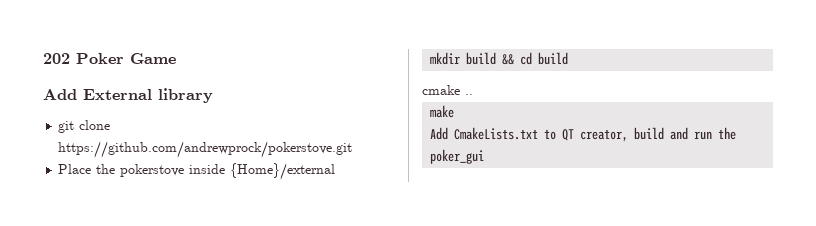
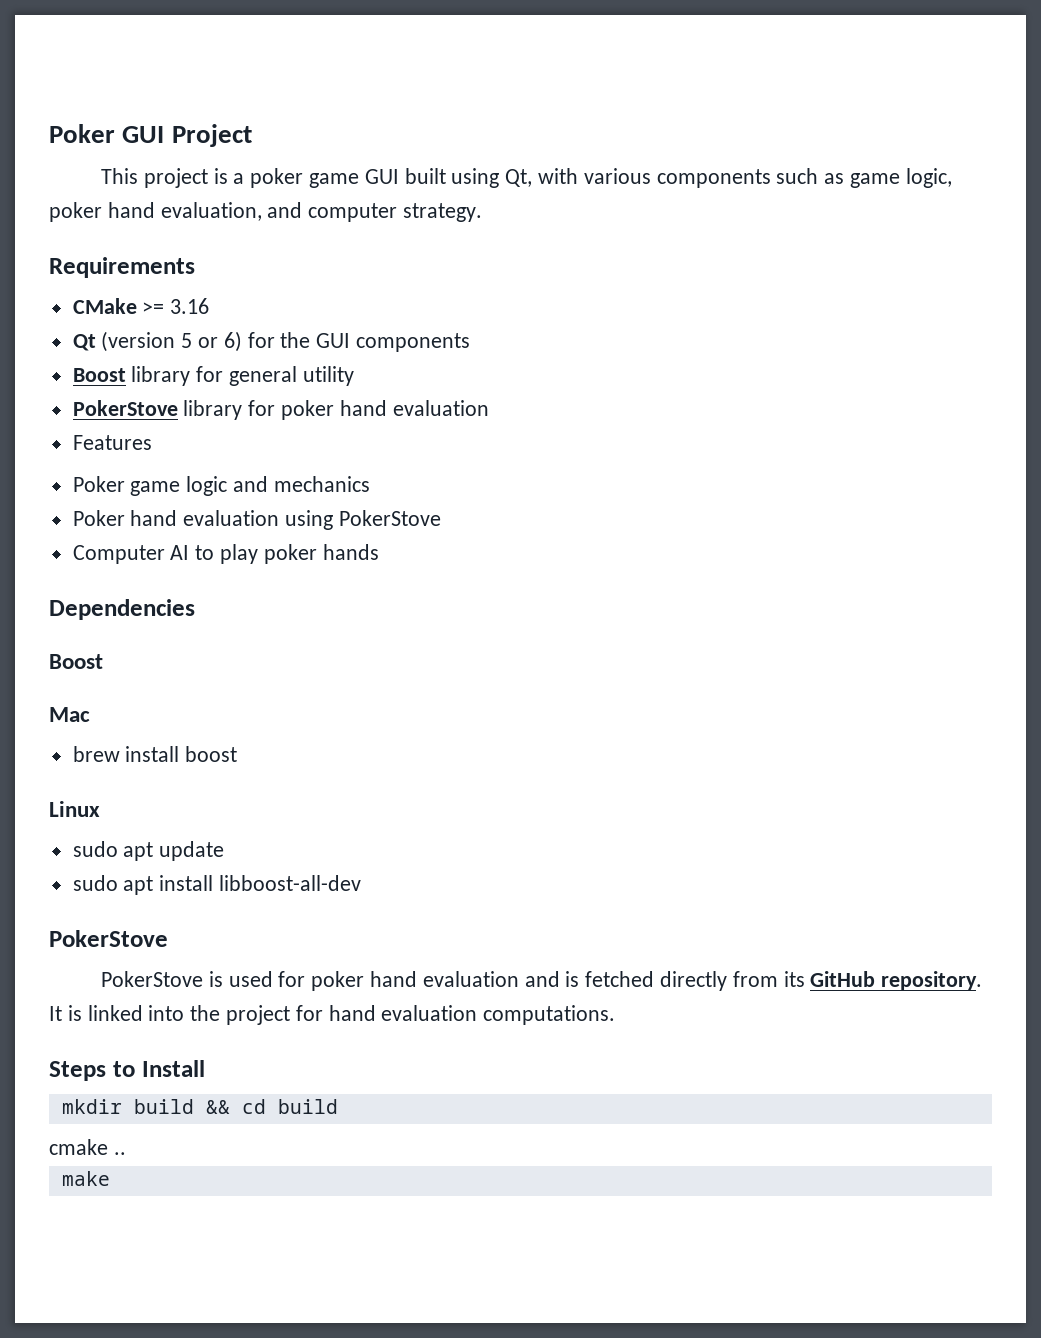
[43,53,176,64] [43,88,213,103] [58,120,111,133] [58,141,353,158] [58,163,336,180] 202 Poker Game // Add External library // git clone https://github.com/andrewprock/pokerstove.git // Place the pokerstove inside {Home}/external -> [49,124,252,147] [101,168,952,188] [49,202,483,222] [49,257,195,278] [72,298,210,314] [72,331,471,352] [72,366,354,386] [72,400,489,420] [72,435,152,450] [72,476,370,496] [72,510,441,530] [72,544,379,564] [49,599,195,620] [49,654,103,669] [49,707,90,722] [72,746,238,762] [49,801,100,817] [72,841,225,861] [72,875,362,895] [49,930,168,947] [101,971,983,991] [49,1005,616,1025] [49,1060,205,1081] Poker GUI Project // This project is a poker game GUI built using Qt, with various components such as game logic, poker hand evaluation, and computer strategy. // Requirements // CMake >= 3.16 // Qt (version 5 or 6) for the GUI components // Boost library for general utility // PokerStove library for poker hand evaluation // Features // Poker game logic and mechanics // Poker hand evaluation using PokerStove // Computer AI to play poker hands // Dependencies // Boost // Mac // brew install boost // Linux // sudo apt update // sudo apt install libboost-all-dev // PokerStove // PokerStove is used for poker hand evaluation and is fetched directly from its GitHub repository. It is linked into the project for hand evaluation computations. // Steps to Install
[430,127,737,142] [430,149,485,164] // Add CmakeLists.txt to QT creator, build and run the poker_gui -> (110, 1178) none

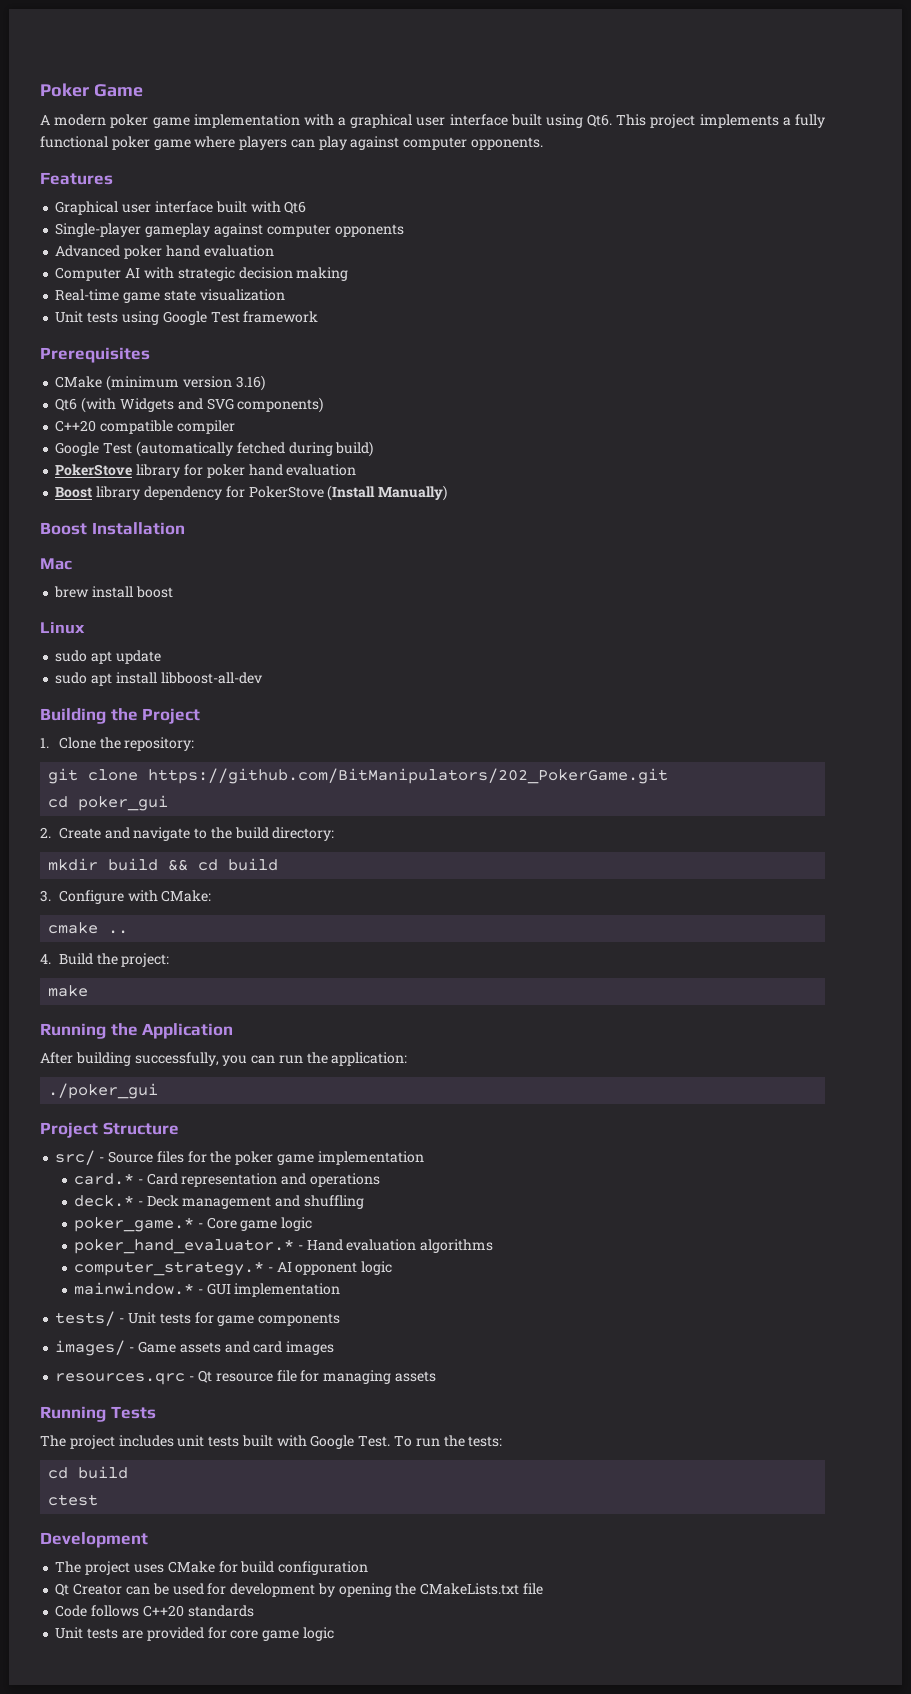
[49,124,252,147] [101,168,952,188] [49,202,483,222] [49,257,195,278] [72,298,210,314] [72,331,471,352] [72,366,354,386] Poker GUI Project // This project is a poker game GUI built using Qt, with various components such as game logic, poker hand evaluation, and computer strategy. // Requirements // CMake >= 3.16 // Qt (version 5 or 6) for the GUI components // Boost library for general utility -> [40,83,143,97] [40,114,825,128] [40,136,544,150] [40,172,113,185] [55,201,307,215] [55,223,404,237] [55,245,274,259] [55,267,349,281] [55,289,285,303] [55,311,319,325] [40,347,150,363] [55,375,265,391] [55,397,324,413] [55,420,235,434] [55,441,374,457] Poker Game // A modern poker game implementation with a graphical user interface built using Qt6. This project implements a fully functional poker game where players can play against computer opponents. // Features // Graphical user interface built with Qt6 // Single-player gameplay against computer opponents // Advanced poker hand evaluation // Computer AI with strategic decision making // Real-time game state visualization // Unit tests using Google Test framework // Prerequisites // CMake (minimum version 3.16) // Qt6 (with Widgets and SVG components) // C++20 compatible compiler // Google Test (automatically fetched during build)
[72,435,152,450] [72,476,370,496] [72,510,441,530] [72,544,379,564] [49,599,195,620] [49,654,103,669] Features // Poker game logic and mechanics // Poker hand evaluation using PokerStove // Computer AI to play poker hands // Dependencies // Boost -> [55,485,448,501] [40,522,185,535] Boost library dependency for PokerStove (Install Manually) // Boost Installation
[49,930,168,947] [101,971,983,991] [49,1005,616,1025] [49,1060,205,1081] PokerStove // PokerStove is used for poker hand evaluation and is fetched directly from its GitHub repository. It is linked into the project for hand evaluation computations. // Steps to Install -> [40,708,201,724] [40,737,195,751] [48,768,669,784] [48,795,169,811] [40,827,335,841] Building the Project // 1. Clone the repository: // git clone https://github.com/BitManipulators/202_PokerGame.git // cd poker_gui // 2. Create and navigate to the build directory:
[49,1139,126,1155] [61,1171,110,1186] cmake .. // make -> [40,890,212,904] [48,922,129,934] [40,953,170,967] [48,985,89,997] [40,1023,234,1039] [40,1052,408,1066] [48,1083,159,1099] [40,1122,179,1138] [55,1150,424,1165] [74,1173,381,1187] [74,1195,365,1209] [74,1217,313,1232] [74,1239,494,1254] [74,1261,393,1276] [74,1282,341,1297] [55,1311,341,1326] [55,1340,335,1356] [55,1370,436,1385] [40,1406,156,1422] [40,1435,503,1449] [48,1466,129,1479] [48,1494,99,1506] [40,1532,148,1548] [55,1561,369,1575] [55,1583,543,1597] [55,1605,254,1617] [55,1627,334,1641] 3. Configure with CMake: // cmake .. // 4. Build the project: // make // Running the Application // After building successfully, you can run the application: // ./poker_gui // Project Structure // src/ - Source files for the poker game implementation // card.* - Card representation and operations // deck.* - Deck management and shuffling // poker_game.* - Core game logic // poker_hand_evaluator.* - Hand evaluation algorithms // computer_strategy.* - AI opponent logic // mainwindow.* - GUI implementation // tests/ - Unit tests for game components // images/ - Game assets and card images // resources.qrc - Qt resource file for managing assets // Running Tests // The project includes unit tests built with Google Test. To run the tests: // cd build // ctest // Development // The project uses CMake for build configuration // Qt Creator can be used for development by opening the CMakeLists.txt file // Code follows C++20 standards // Unit tests are provided for core game logic

